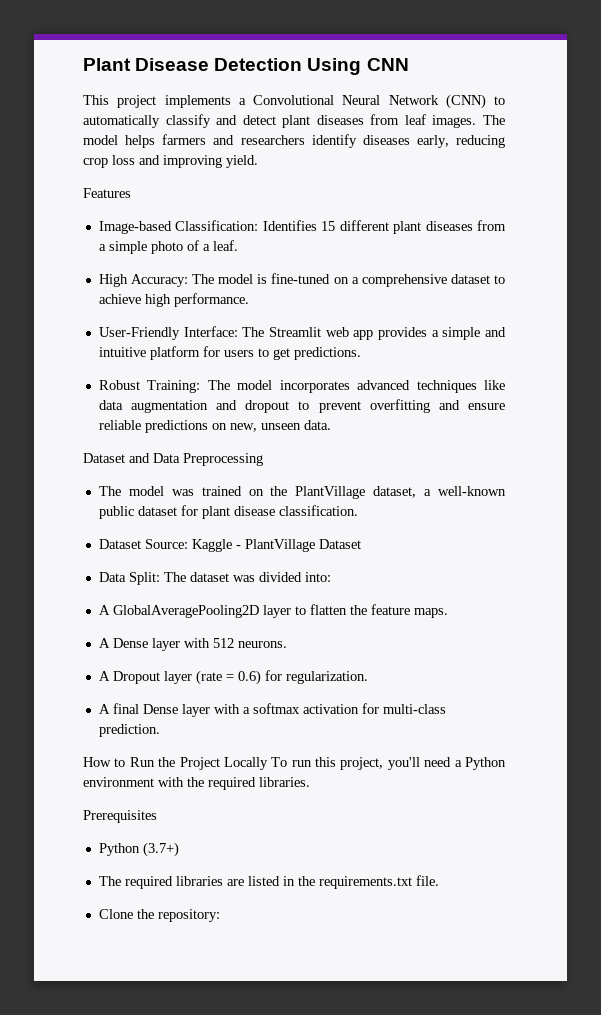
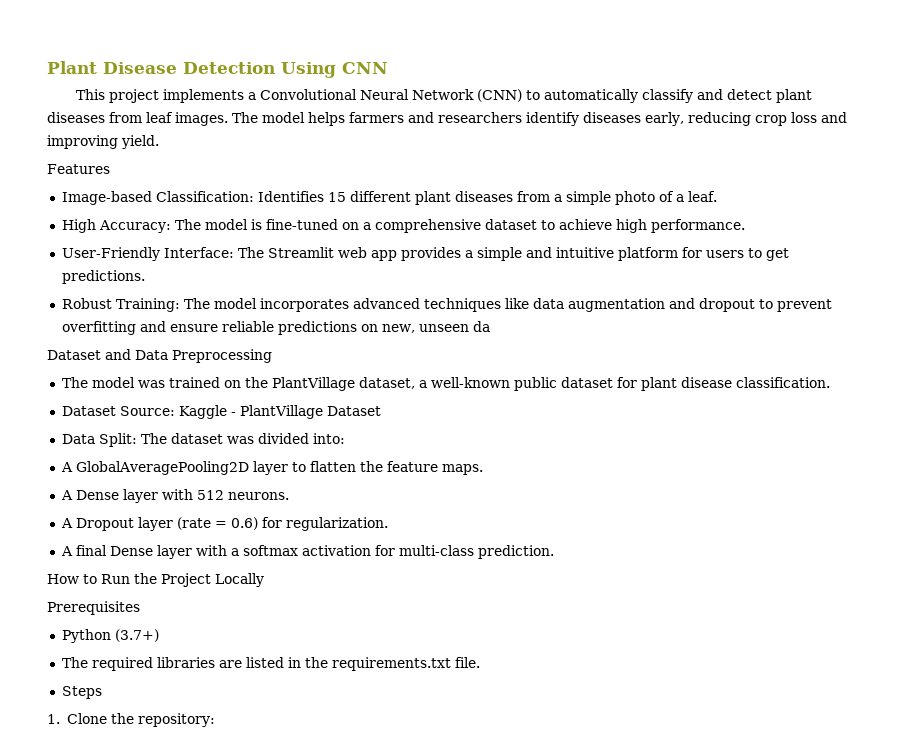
[303,420,331,430] data. -> [472,321,490,332] da
[271,757,506,770] [83,777,310,790] To run this project, you'll need a Python environment with the required libraries. -> (264, 580) none
(439, 880) none -> [61,686,102,699] [47,714,60,724] Steps // 1.

